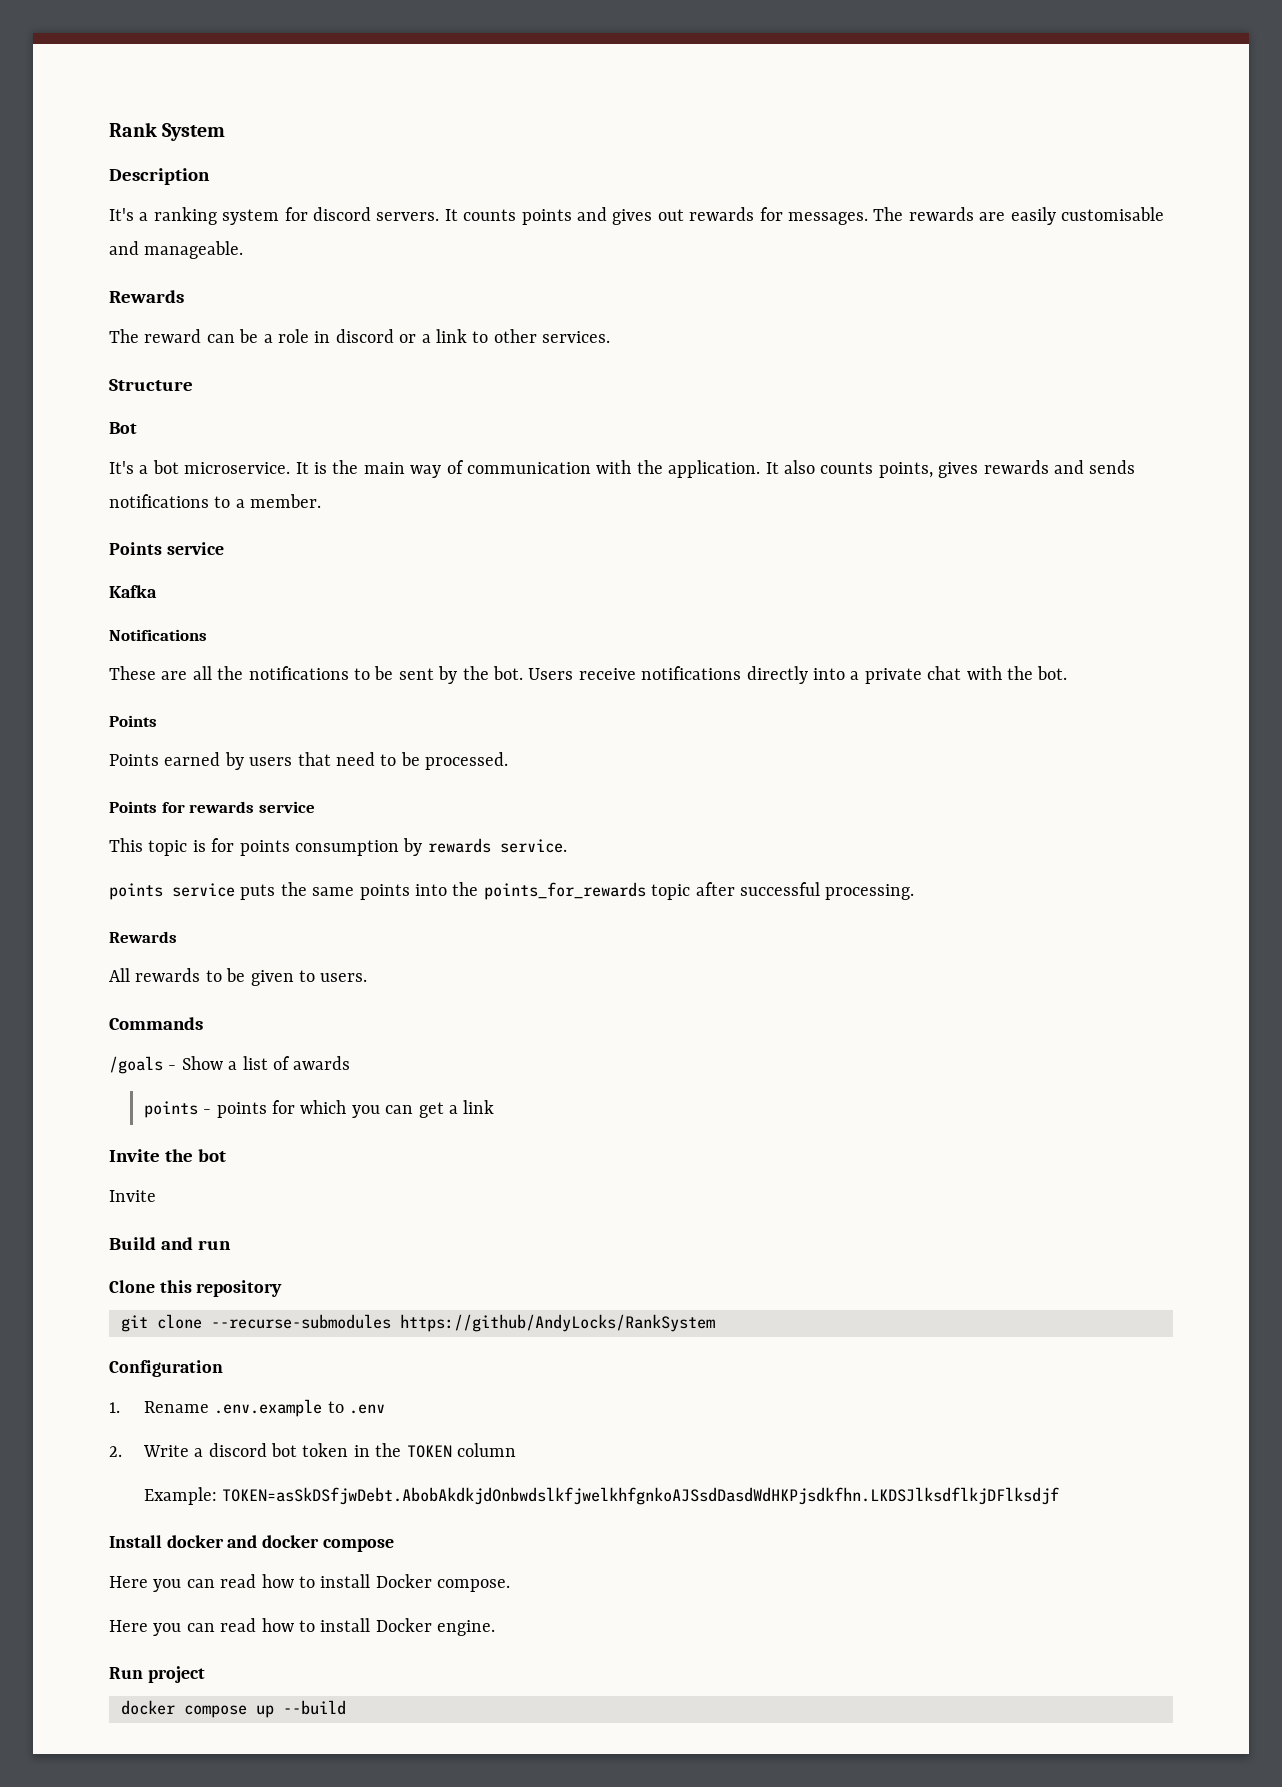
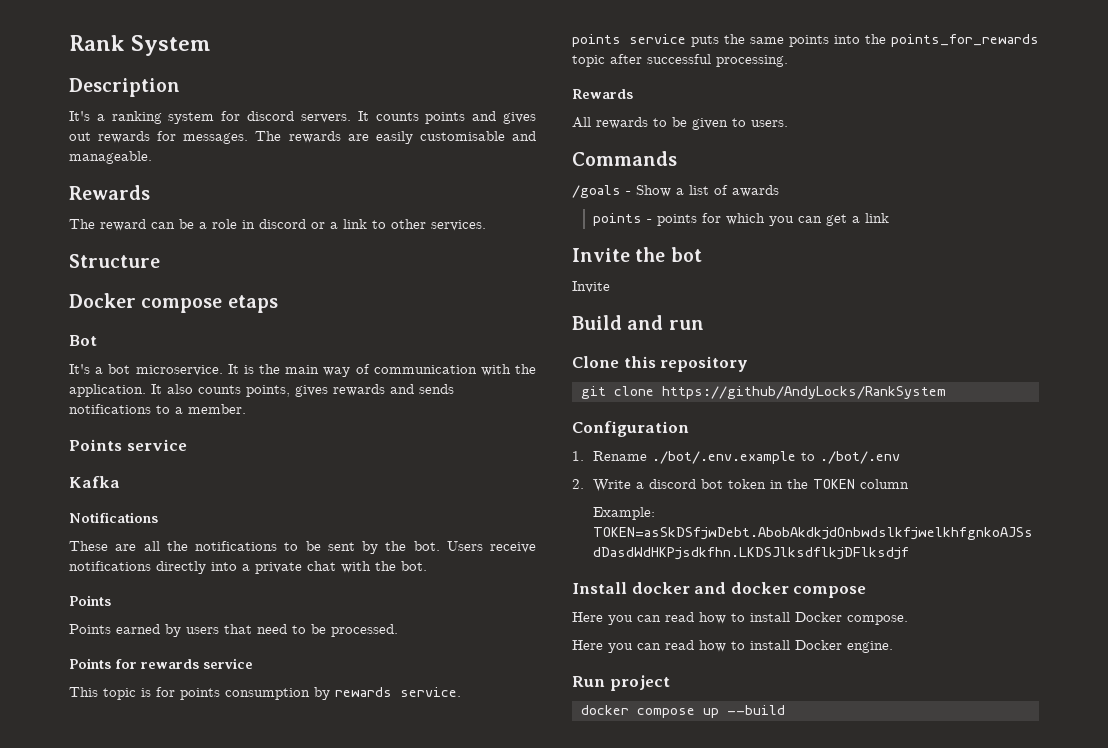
(193, 385) none -> [69,293,278,313] // Docker compose etaps
[211,1314,391,1329] --recurse-submodules -> (654, 391) none
[214,1399,385,1417] .env.example to .env -> [652,451,901,464] ./bot/.env.example to ./bot/.env

